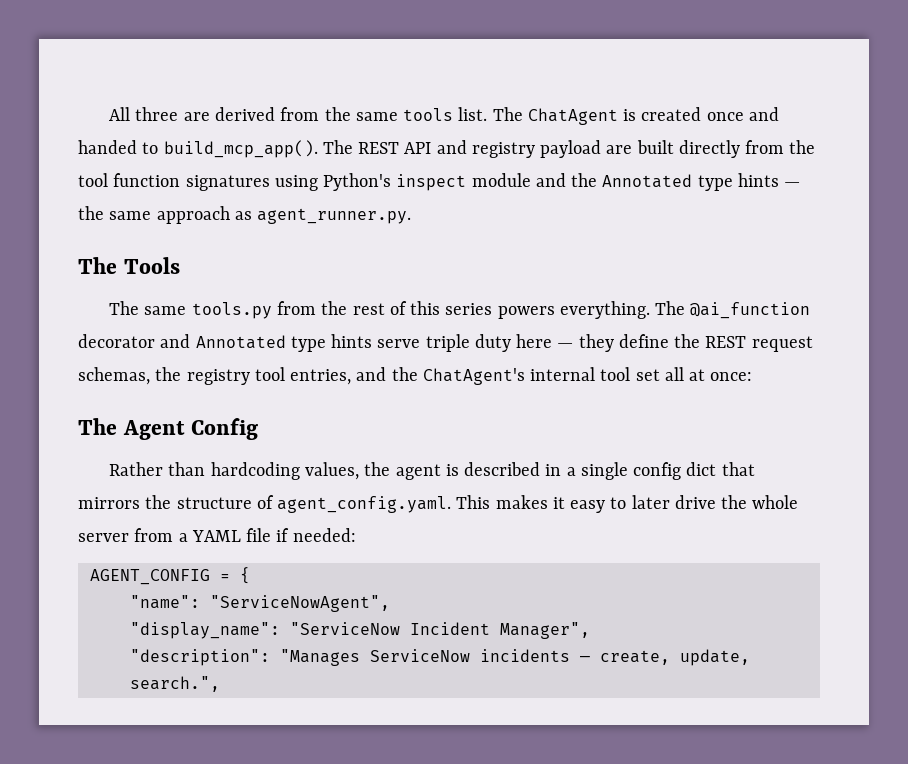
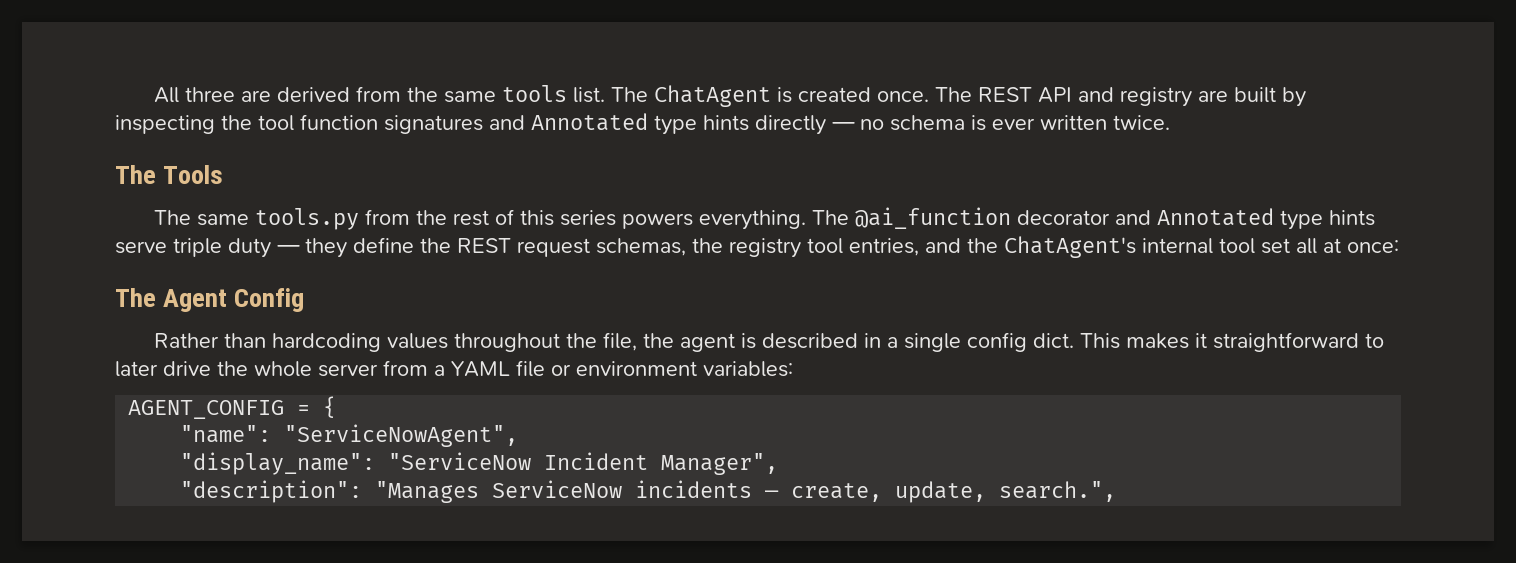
[706,107,779,121] [78,140,318,158] once and handed to build_mcp_app(). -> [876,91,929,102] once.
[540,140,602,158] payload -> (1192, 97) none
[678,140,785,158] directly from -> [1281,87,1306,107] [115,115,215,134] by inspecting
[274,173,801,191] [78,206,412,224] using Python's inspect module and the Annotated type hints — the same approach as agent_runner.py. -> [489,113,1170,135] and Annotated type hints directly — no schema is ever written twice.
[516,334,553,348] here -> (271, 248) none
[305,462,360,480] values, -> [386,332,637,352] values throughout the file,
[686,462,755,476] [78,495,452,513] dict that mirrors the structure of agent_config.yaml. -> [1032,333,1074,348] dict.
[570,500,606,513] easy -> [1212,332,1359,352] straightforward
[276,528,356,542] if needed: -> [551,361,793,377] or environment variables:

